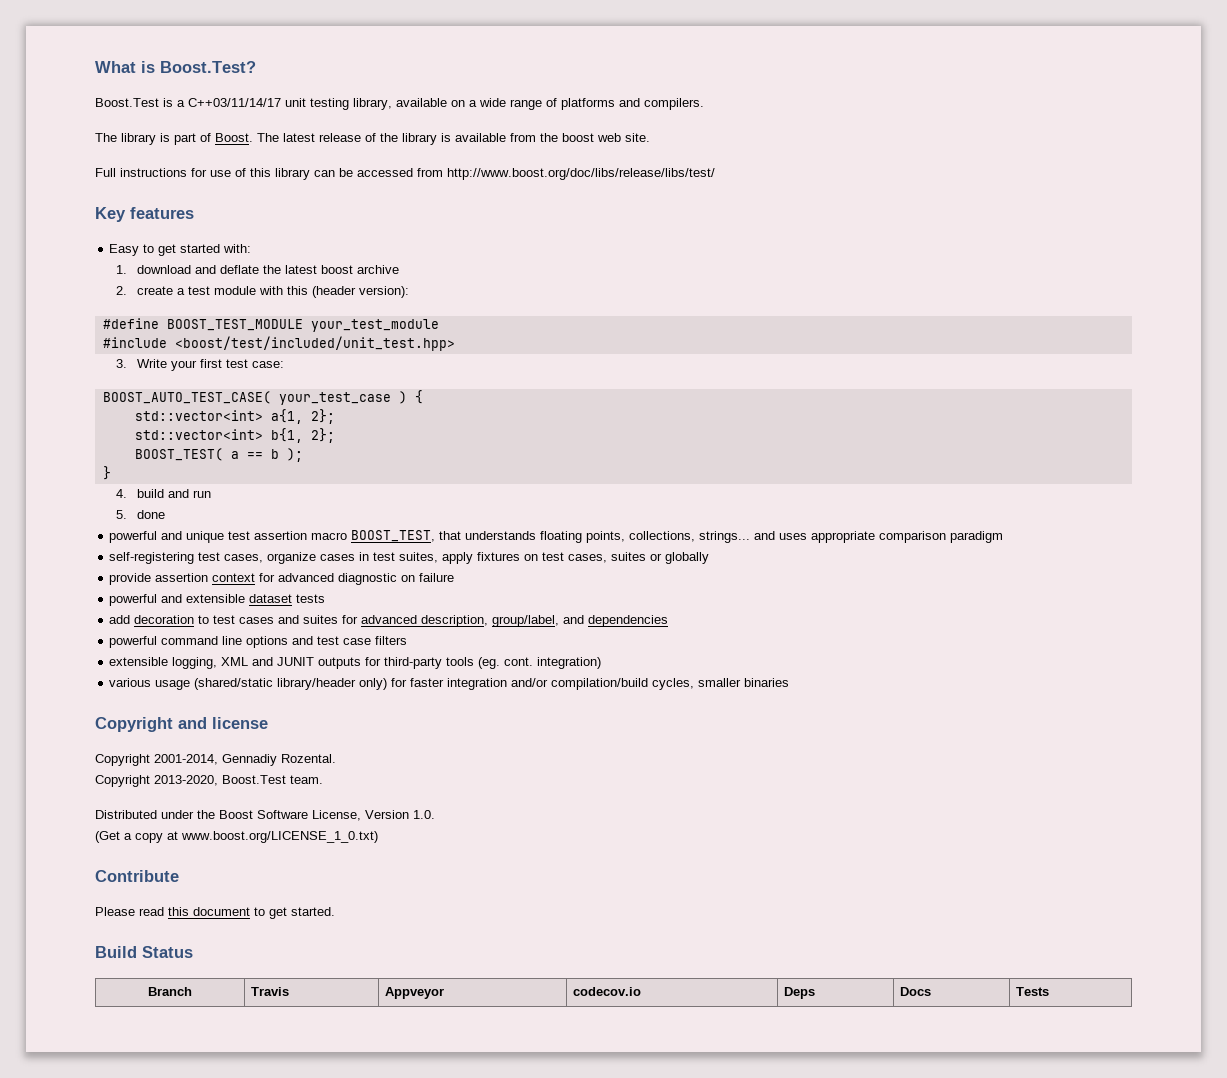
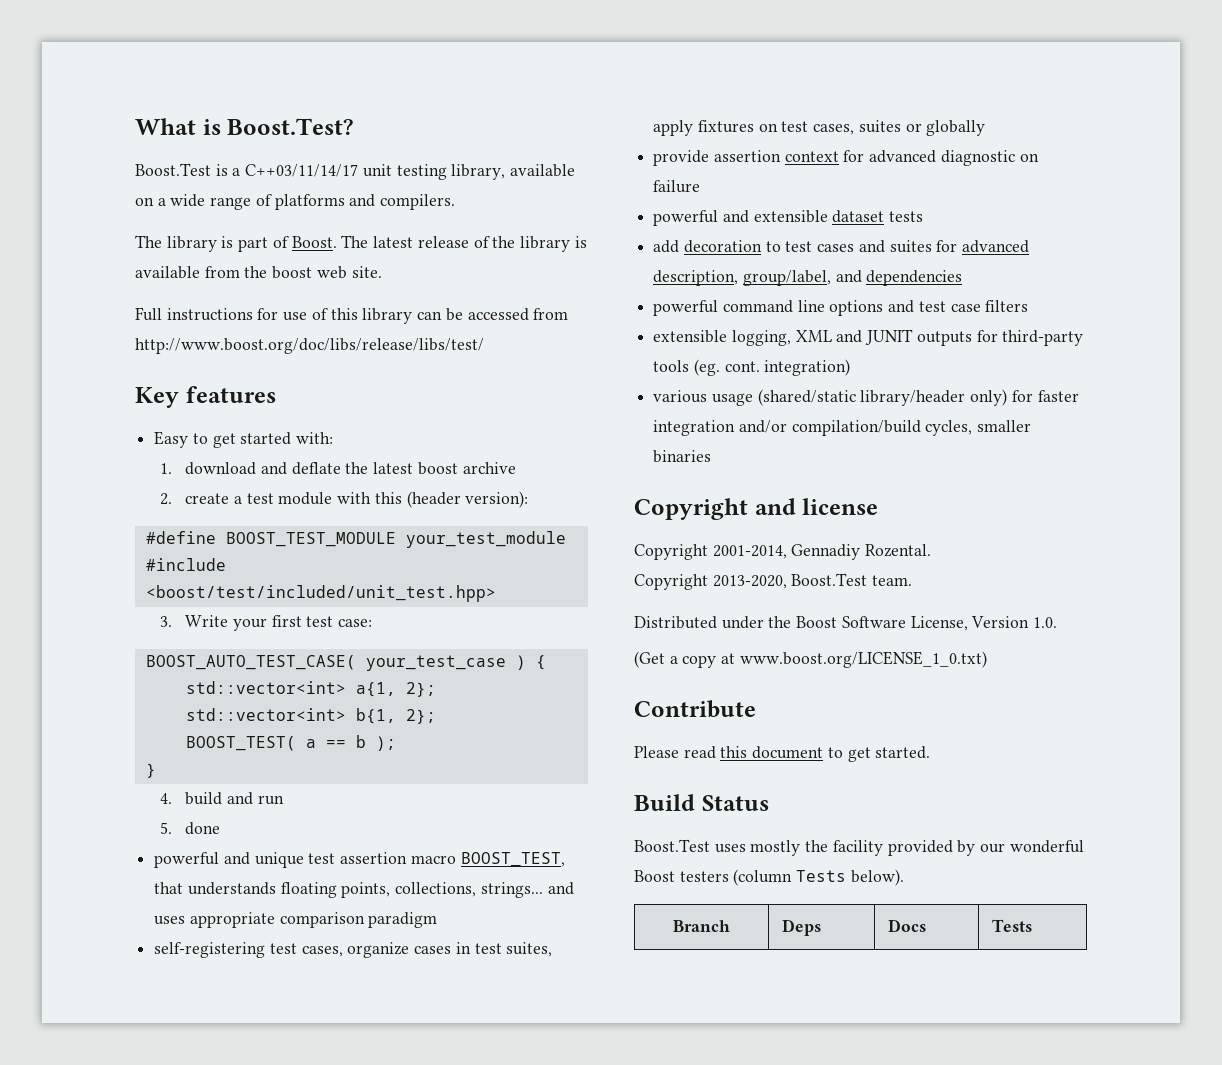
[148,987,192,996] [250,987,289,996] [384,987,444,999] [572,987,641,996] // Branch | Travis | Appveyor | codecov.io -> [634,839,1084,856] [634,869,904,886] [673,920,730,932] // Boost.Test uses mostly the facility provided by our wonderful Boost testers (column Tests below). // Branch

